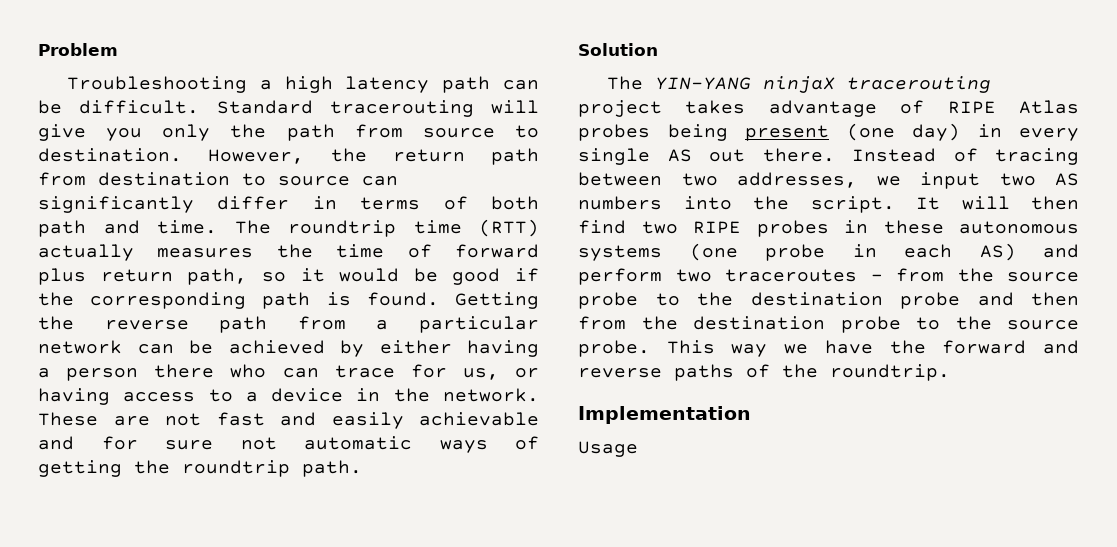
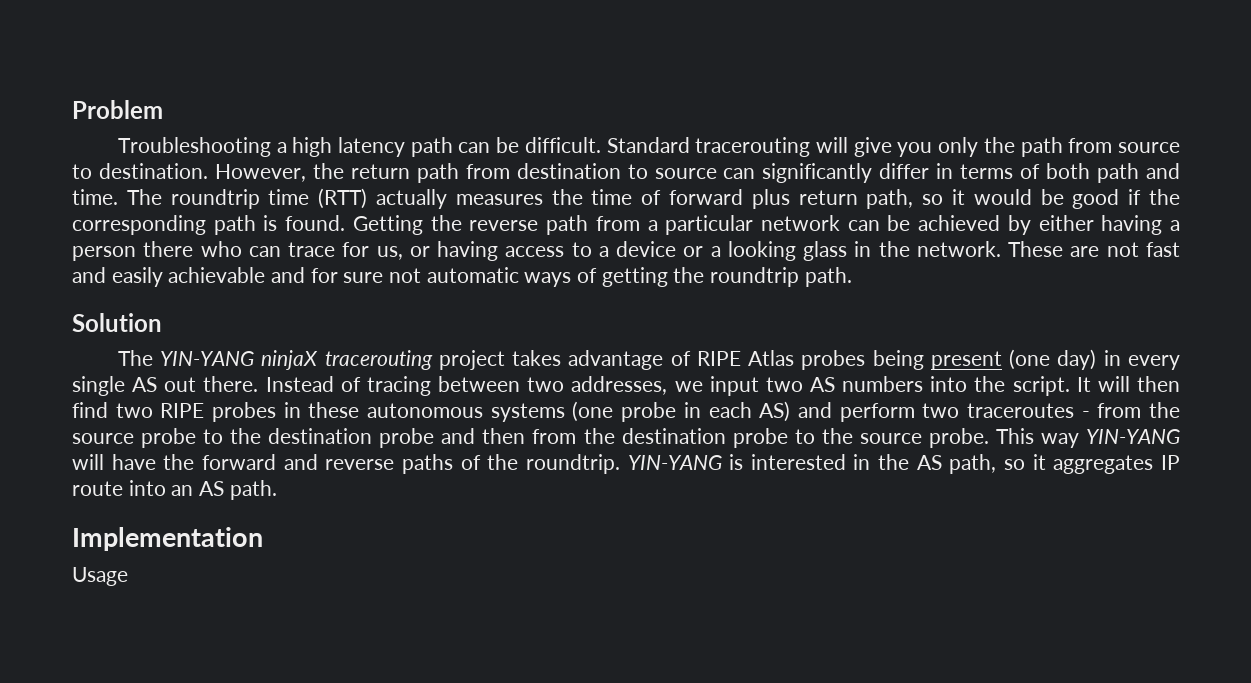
(344, 395) none -> [683,241,848,261] or a looking glass
[784,344,809,354] we -> [1086,429,1180,444] [72,454,104,470] YIN-YANG will
(950, 372) none -> [627,454,1180,474] [72,480,277,500] YIN-YANG is interested in the AS path, so it aggregates IP route into an AS path.

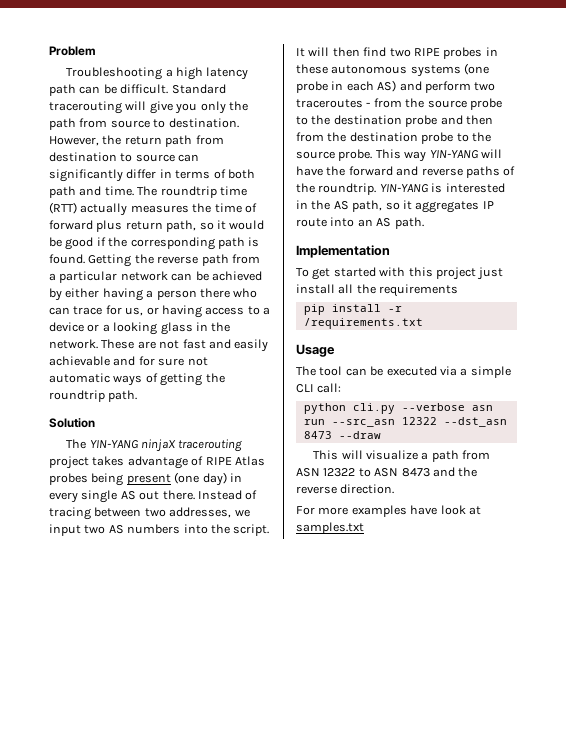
[72,567,128,586] Usage -> [296,267,504,280] [296,284,459,297] [303,304,402,315] [303,318,423,329] [296,344,335,357] [296,366,511,378] [296,383,342,393] [303,403,493,414] [303,417,507,427] [303,431,381,439] [313,450,491,462] [296,467,478,477] [296,484,395,494] [296,505,481,517] [296,522,364,534] To get started with this project just install all the requirements // pip install -r /requirements.txt // Usage // The tool can be executed via a simple CLI call: // python cli.py --verbose asn run --src_asn 12322 --dst_asn 8473 --draw // This will visualize a path from ASN 12322 to ASN 8473 and the reverse direction. // For more examples have look at samples.txt

